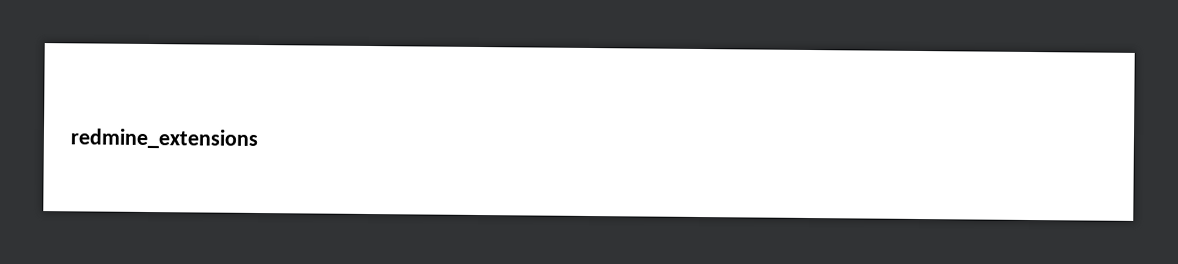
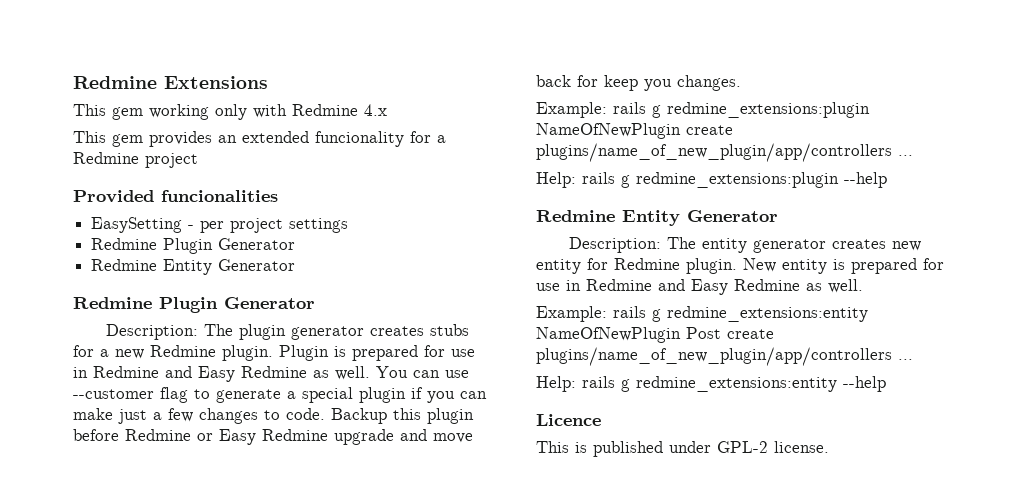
[70,128,259,149] redmine_extensions -> [73,76,268,89] [73,104,387,120] [73,131,446,147] [73,152,198,168] [73,190,278,203] [91,217,349,233] [91,238,296,254] [91,259,296,275] [73,297,315,313] [105,324,469,340] [73,345,475,361] [73,366,469,382] [73,387,487,403] [73,408,474,424] [73,429,473,445] [536,75,741,91] [536,102,870,118] [536,123,733,139] [536,143,913,162] [536,172,887,188] [536,210,778,226] [568,237,921,253] [536,258,944,274] [536,279,863,295] [536,306,868,322] [536,327,774,343] [536,347,913,366] [536,376,886,392] [536,414,601,426] [536,441,829,457] Redmine Extensions // This gem working only with Redmine 4.x // This gem provides an extended funcionality for a Redmine project // Provided funcionalities // EasySetting - per project settings // Redmine Plugin Generator // Redmine Entity Generator // Redmine Plugin Generator // Description: The plugin generator creates stubs for a new Redmine plugin. Plugin is prepared for use in Redmine and Easy Redmine as well. You can use --customer flag to generate a special plugin if you can make just a few changes to code. Backup this plugin before Redmine or Easy Redmine upgrade and move back for keep you changes. // Example: rails g redmine_extensions:plugin NameOfNewPlugin create plugins/name_of_new_plugin/app/controllers ... // Help: rails g redmine_extensions:plugin --help // Redmine Entity Generator // Description: The entity generator creates new entity for Redmine plugin. New entity is prepared for use in Redmine and Easy Redmine as well. // Example: rails g redmine_extensions:entity NameOfNewPlugin Post create plugins/name_of_new_plugin/app/controllers ... // Help: rails g redmine_extensions:entity --help // Licence // This is published under GPL-2 license.

